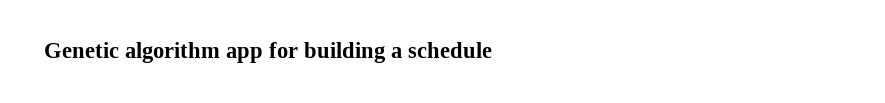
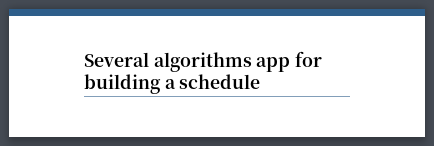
[44,42,221,63] Genetic algorithm -> [84,52,252,72] Several algorithms

